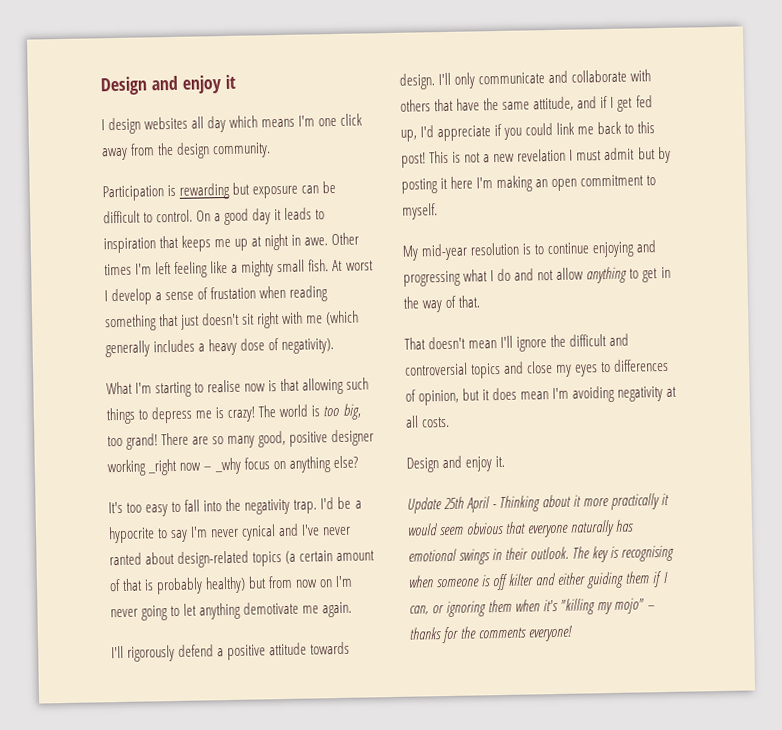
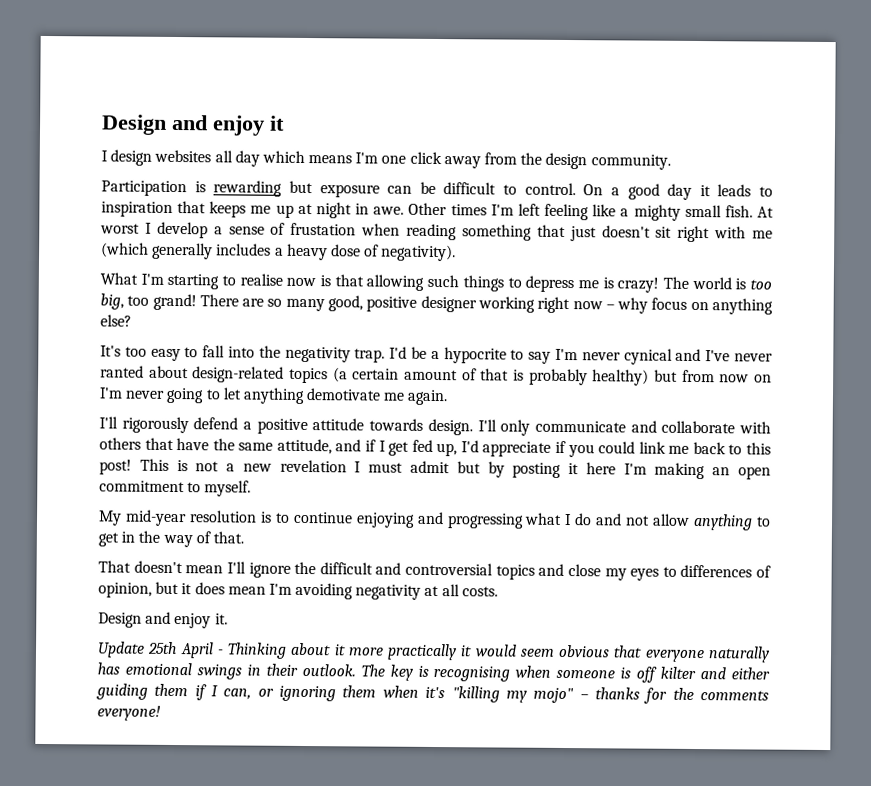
[147,458,178,476] _right -> [537,296,571,314] right
[214,457,242,475] _why -> [617,297,649,314] why

